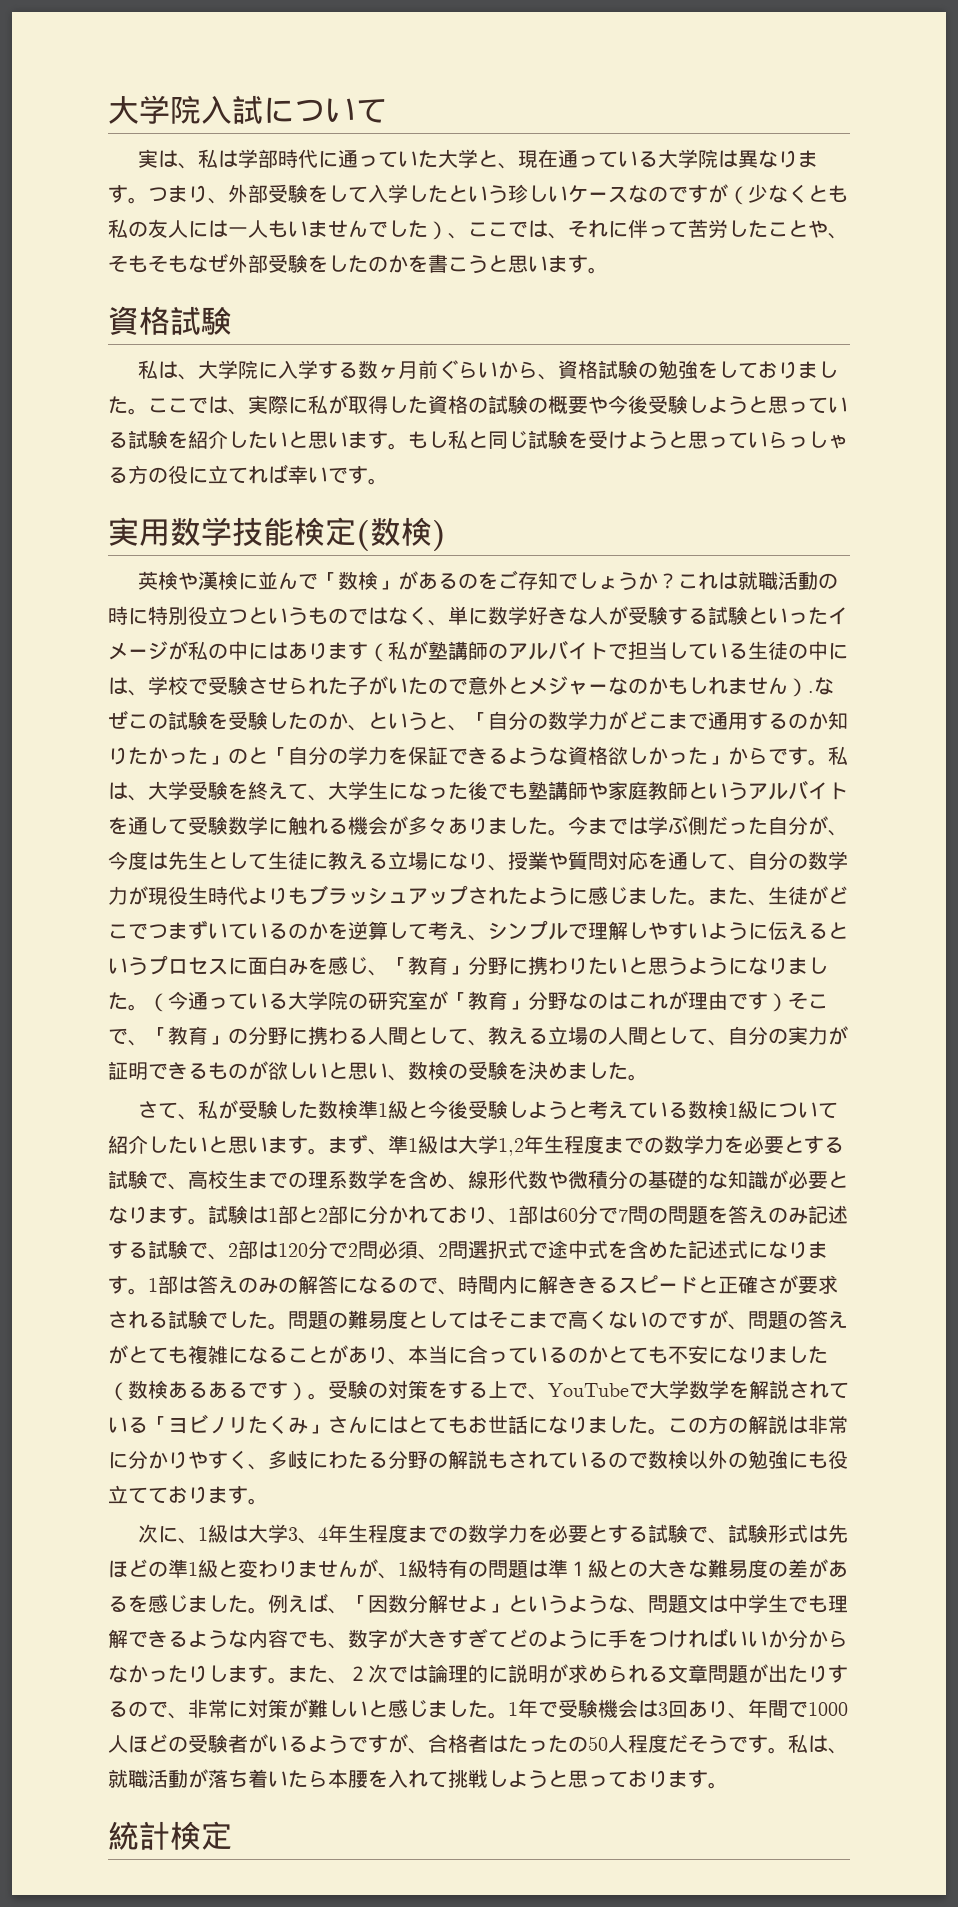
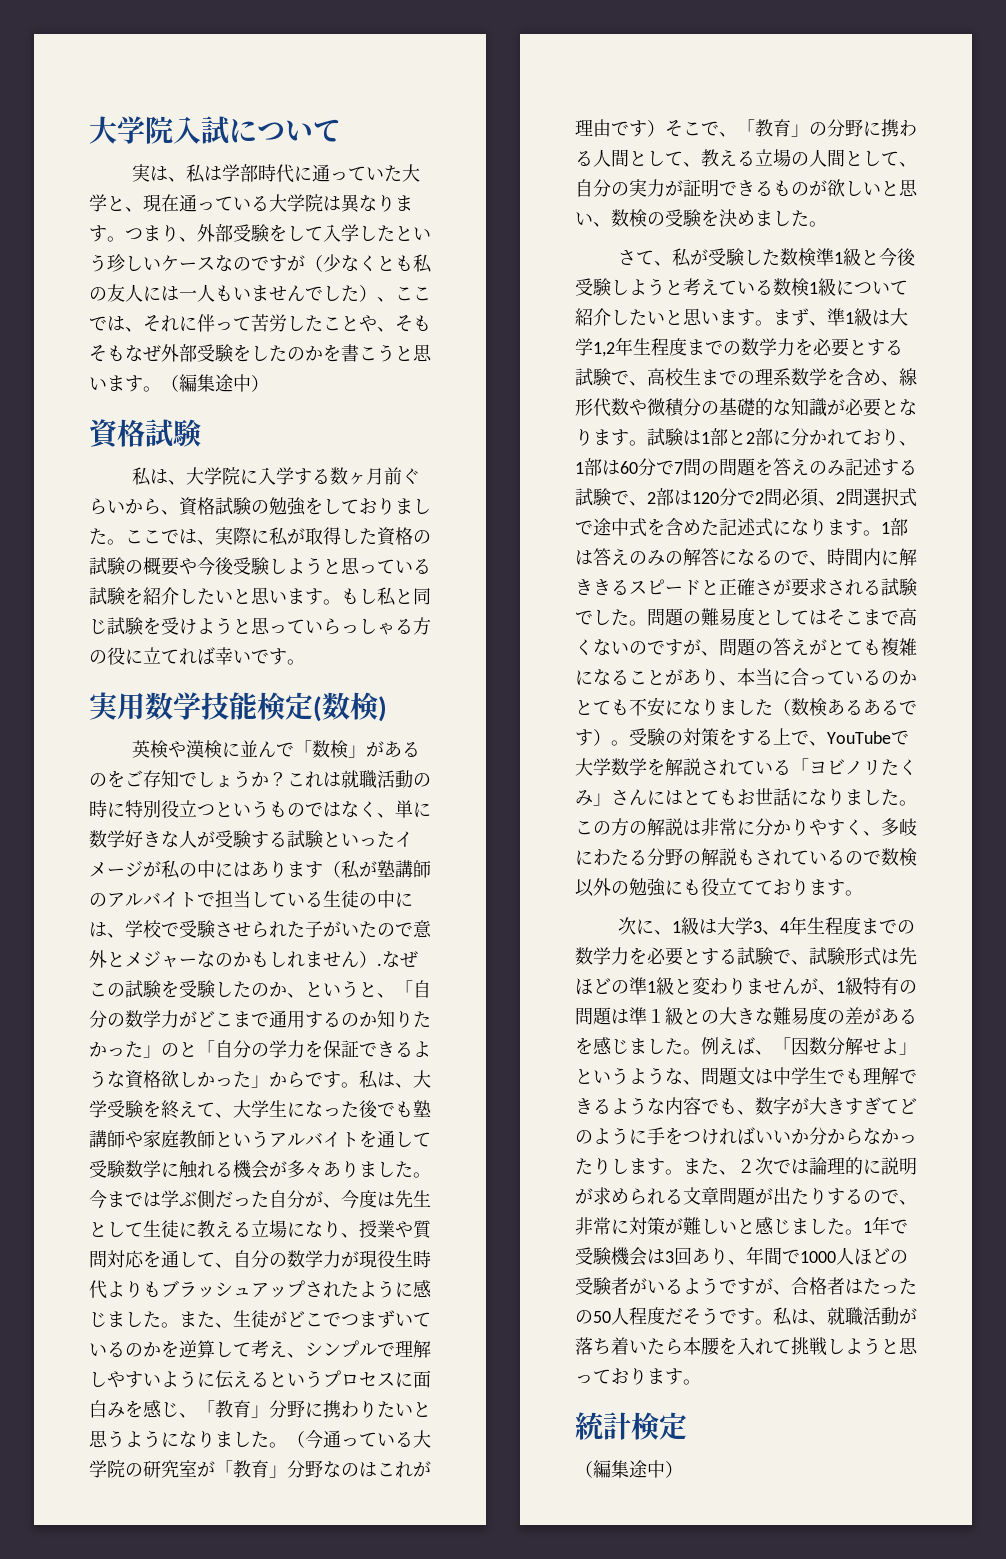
(608, 270) none -> [161,374,269,392] （編集途中）
(232, 1835) none -> [575,1460,683,1478] // （編集途中）

